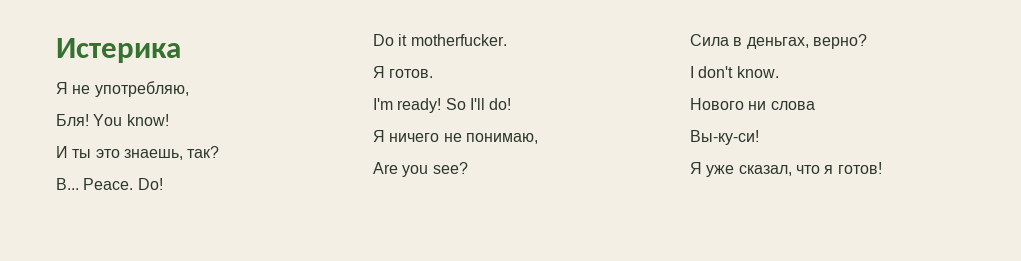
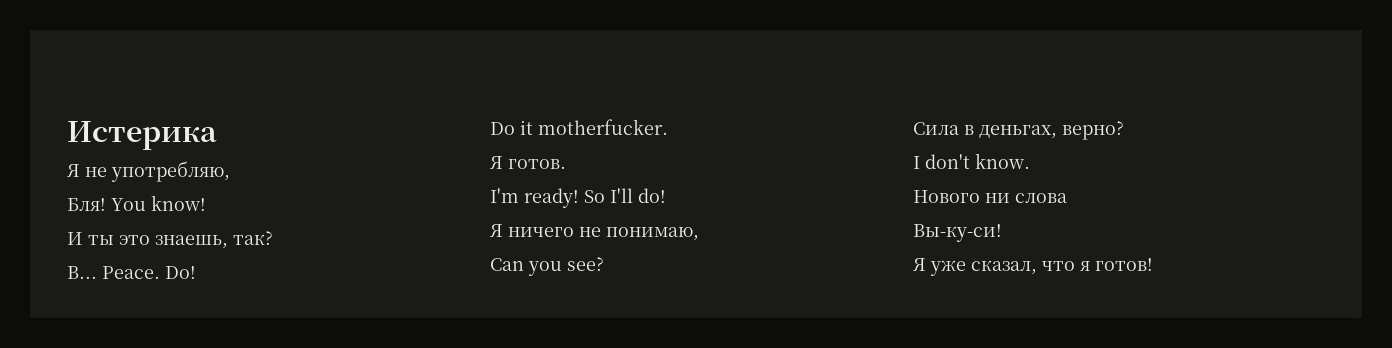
[373,162,398,174] Are -> [490,258,524,271] Can

